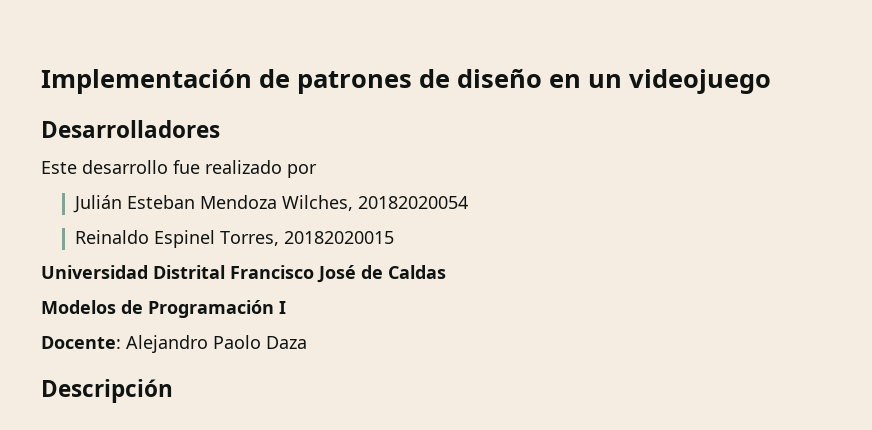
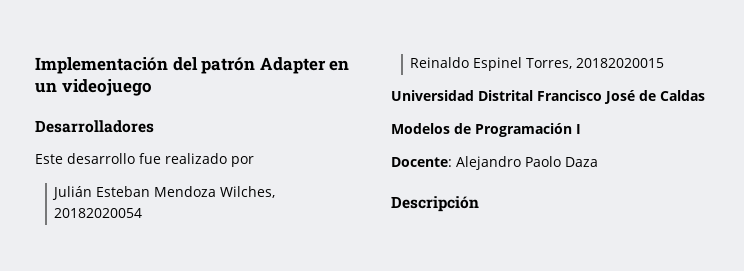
[259,68,542,94] de patrones de diseño -> [172,57,326,74] del patrón Adapter

